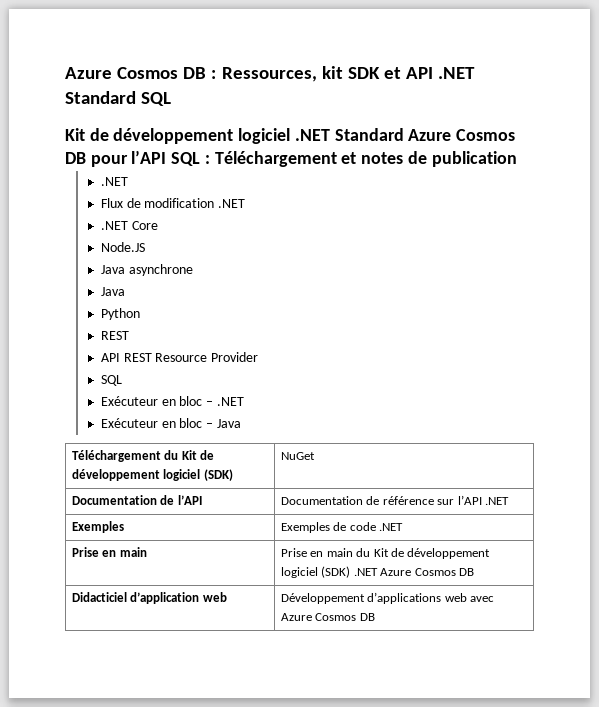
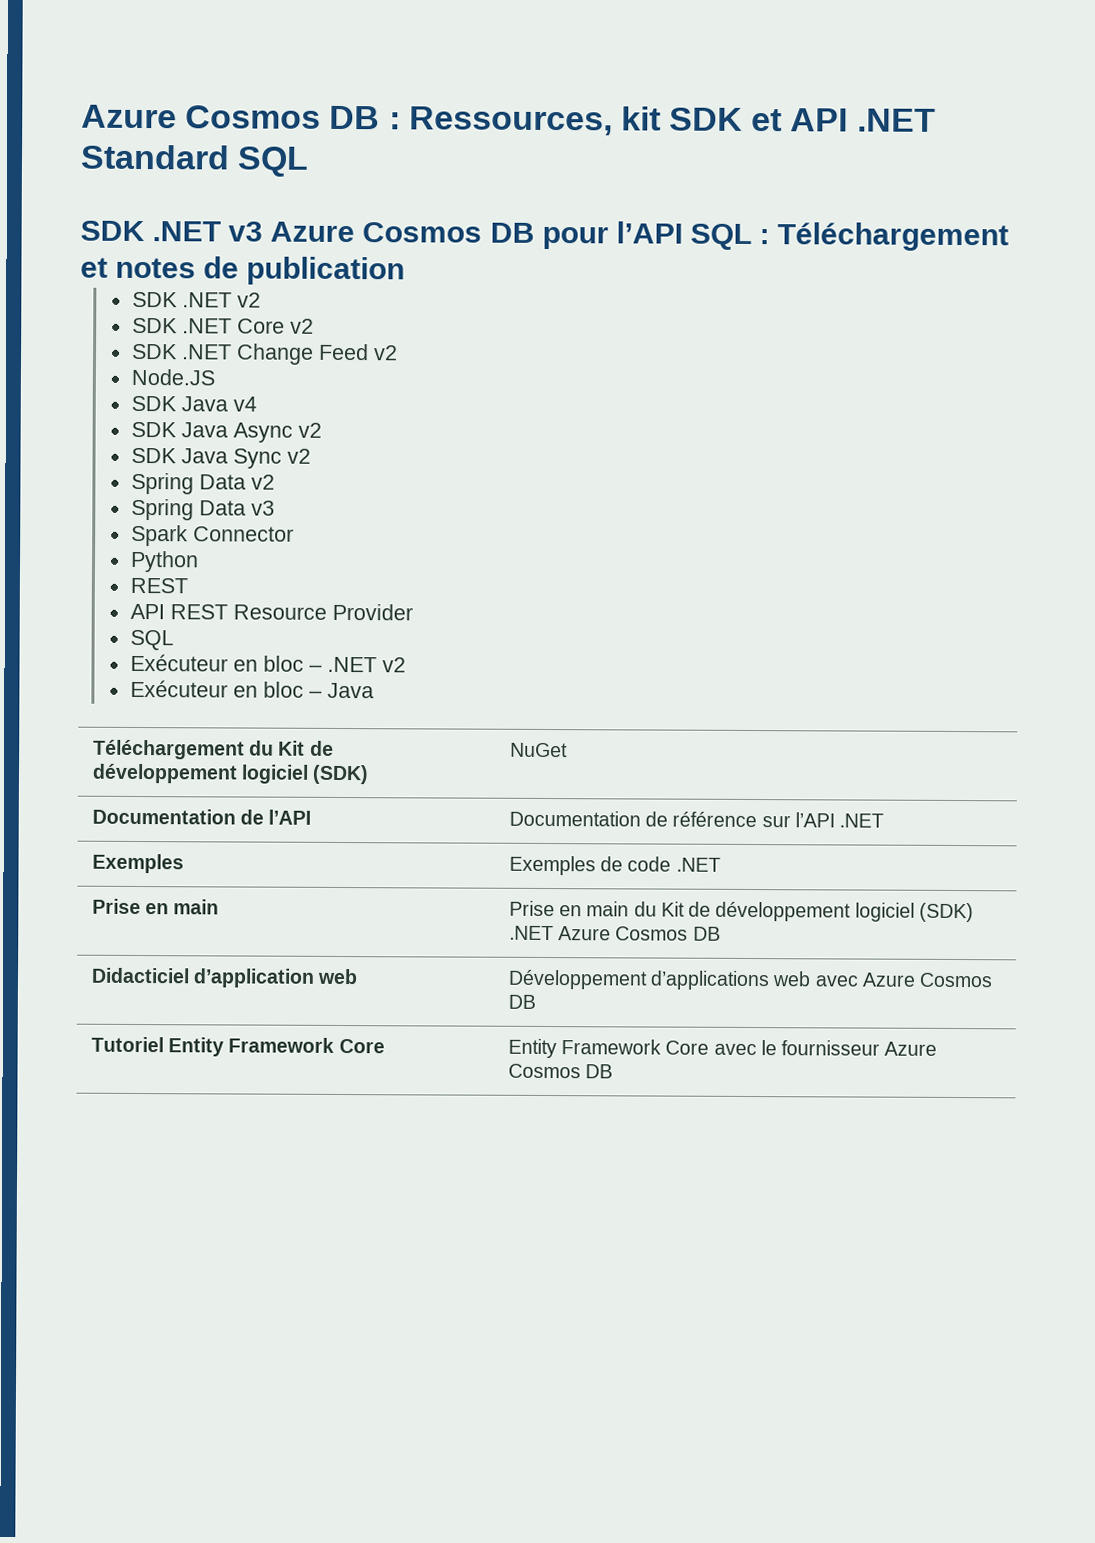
[65,128,404,144] Kit de développement logiciel .NET Standard -> [80,220,264,242] SDK .NET v3
[100,177,128,186] [100,198,246,208] [100,221,158,230] [100,242,145,252] [100,264,193,276] [100,287,125,296] .NET // Flux de modification .NET // .NET Core // Node.JS // Java asynchrone // Java -> [131,291,261,308] [131,317,314,334] [131,343,398,365] [130,368,215,386] [130,395,257,412] [130,421,322,443] [130,447,311,469] [130,472,275,495] [130,498,275,521] [130,524,294,547] SDK .NET v2 // SDK .NET Core v2 // SDK .NET Change Feed v2 // Node.JS // SDK Java v4 // SDK Java Async v2 // SDK Java Sync v2 // Spring Data v2 // Spring Data v3 // Spark Connector
(244, 401) none -> [381,657,406,673] v2
(375, 617) none -> [90,1036,385,1057] [507,1038,938,1059] [507,1063,614,1079] // Tutoriel Entity Framework Core | Entity Framework Core avec le fournisseur Azure Cosmos DB

